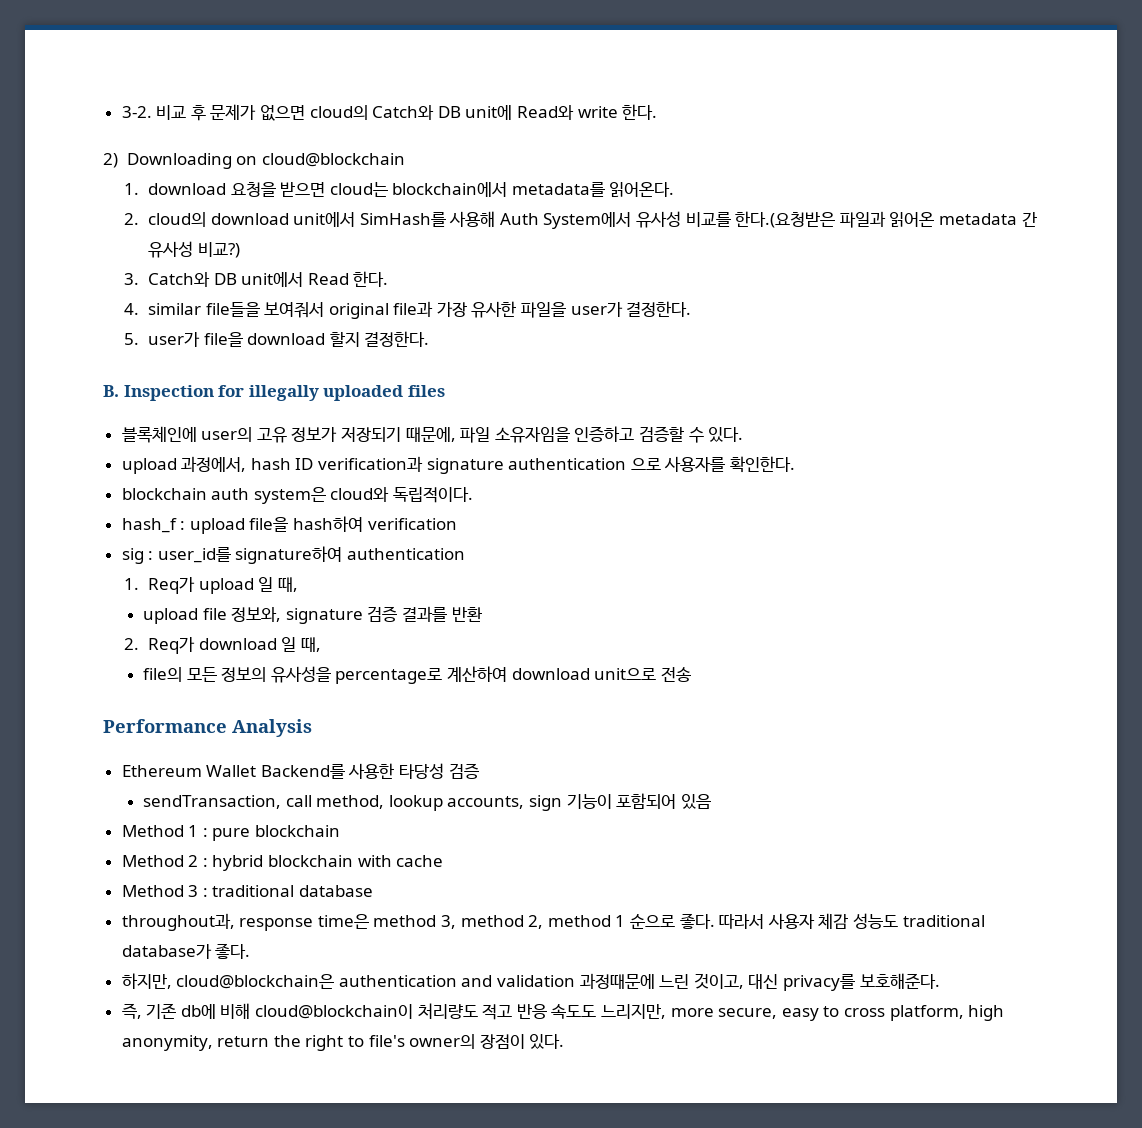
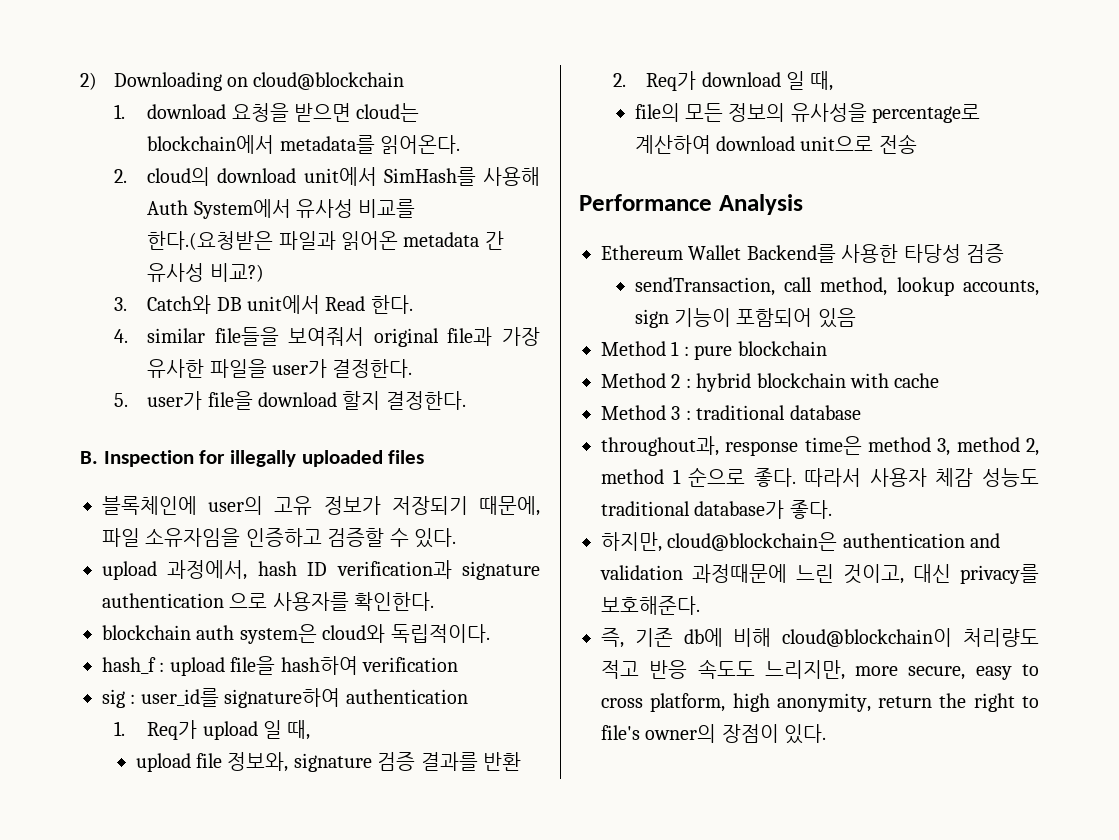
[121,104,658,121] 3-2. 비교 후 문제가 없으면 cloud의 Catch와 DB unit에 Read와 write 한다. // -> (80, 81) none

